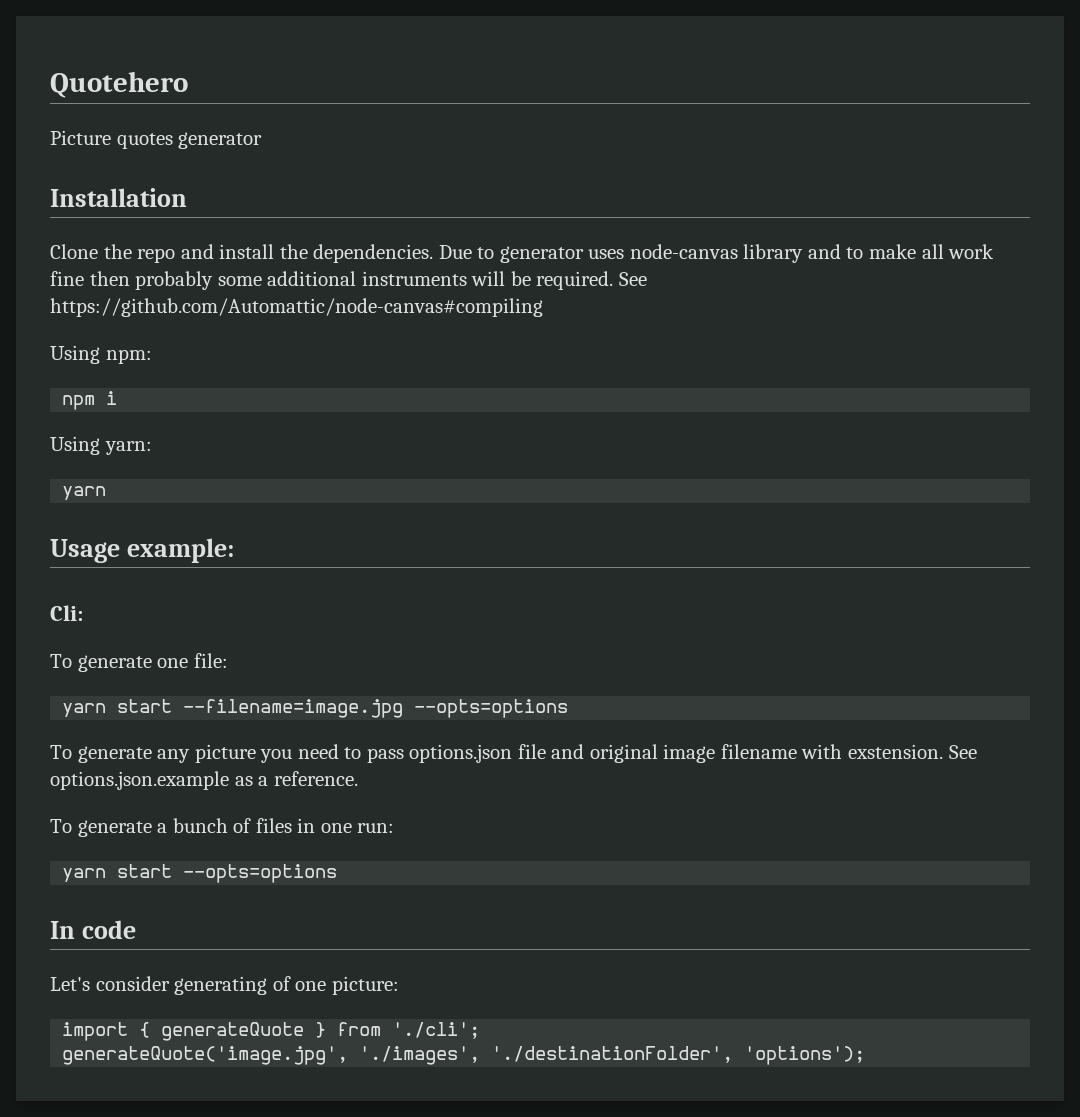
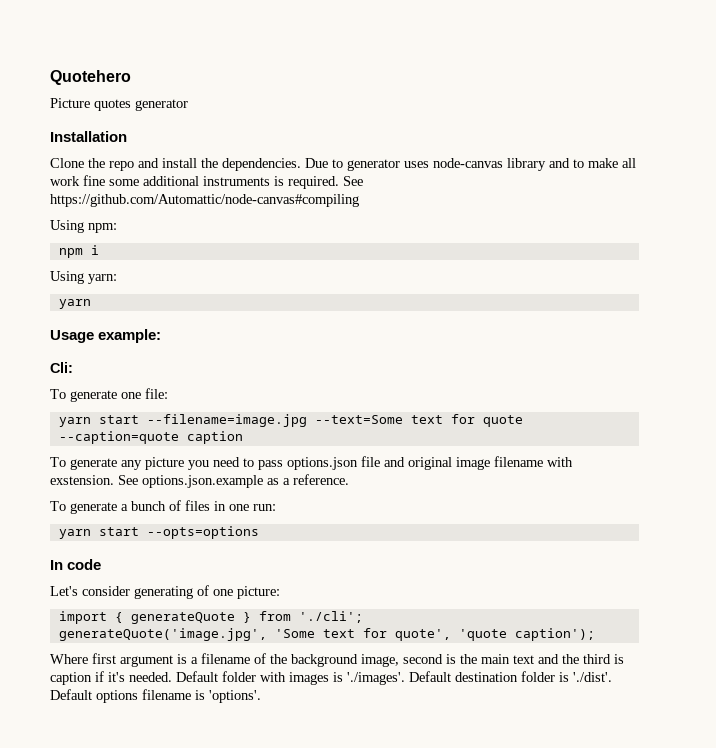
[89,271,214,290] then probably -> (105, 180) none
[471,271,531,286] will be -> [274,176,284,186] is
[414,699,569,718] --opts=options -> [314,414,523,427] [58,431,243,444] --text=Some text for quote --caption=quote caption
[359,1046,866,1065] './images', './destinationFolder', 'options'); -> [274,628,595,641] [50,653,624,667] [50,671,612,685] [50,689,261,703] 'Some text for quote', 'quote caption'); // Where first argument is a filename of the background image, second is the main text and the third is caption if it's needed. Default folder with images is './images'. Default destination folder is './dist'. Default options filename is 'options'.

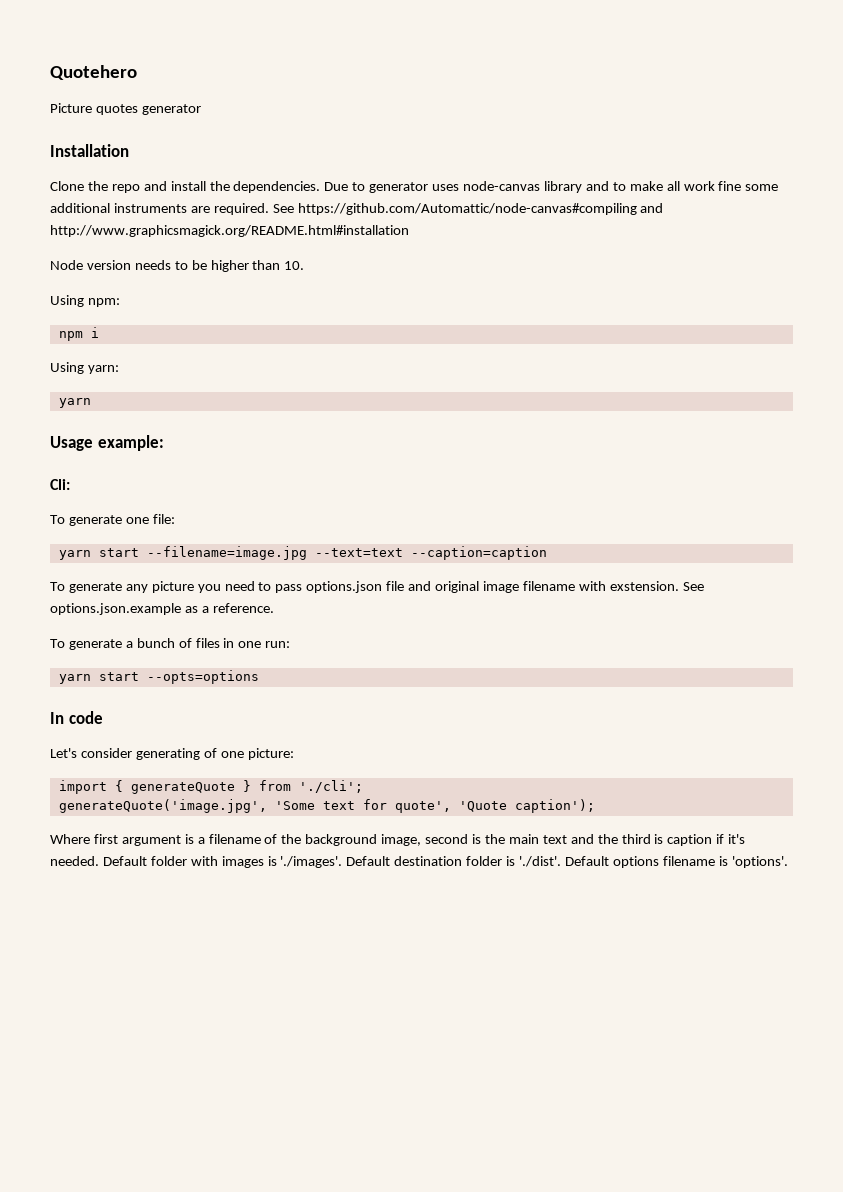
[274,176,284,186] is -> [190,206,210,213] are
(359, 200) none -> [640,203,664,213] [50,225,409,237] [50,260,305,272] and http://www.graphicsmagick.org/README.html#installation // Node version needs to be higher than 10.
[314,414,523,427] [58,431,243,444] --text=Some text for quote --caption=quote caption -> [314,546,547,560] --text=text --caption=caption
[458,629,507,641] 'quote -> [458,801,507,812] 'Quote

